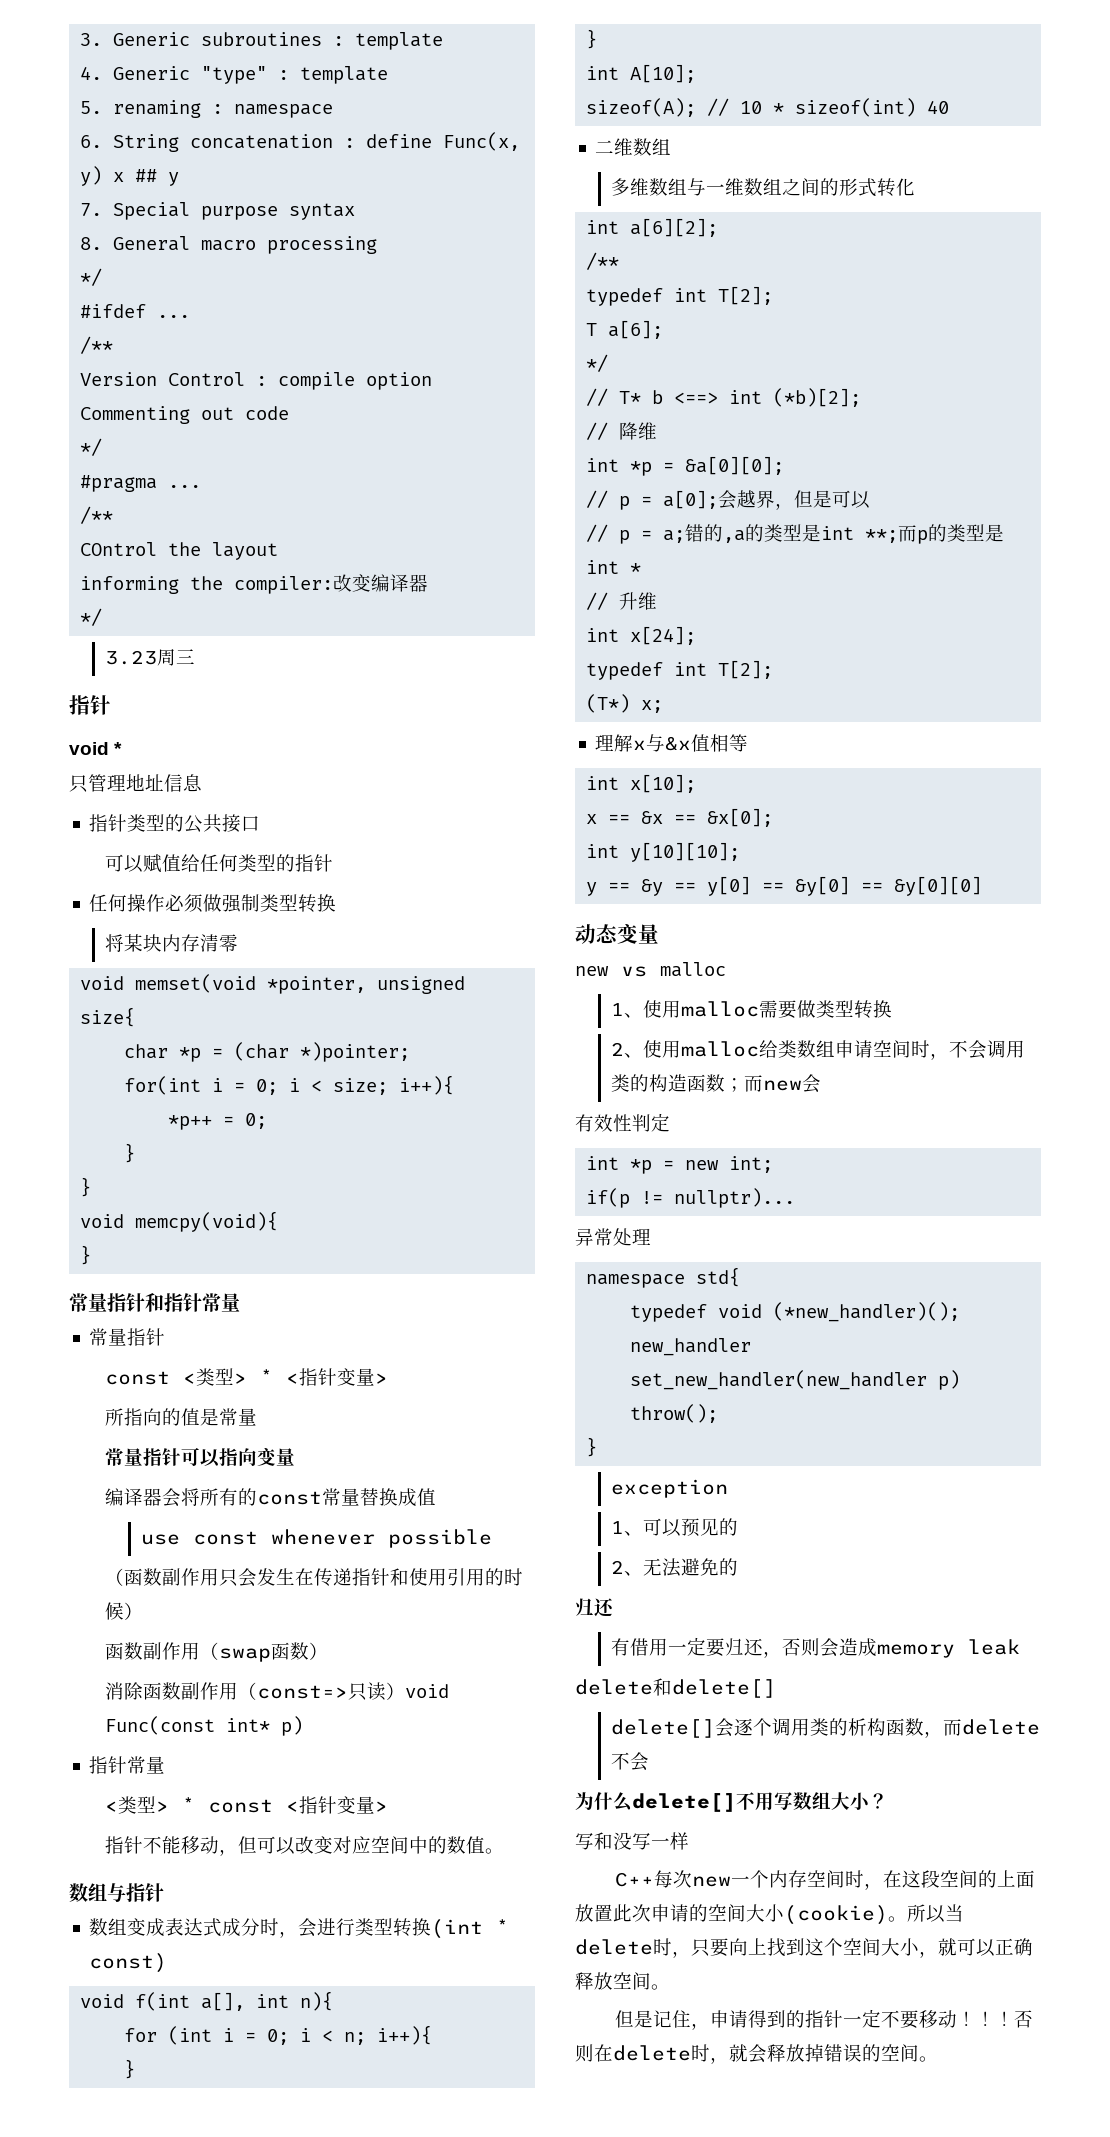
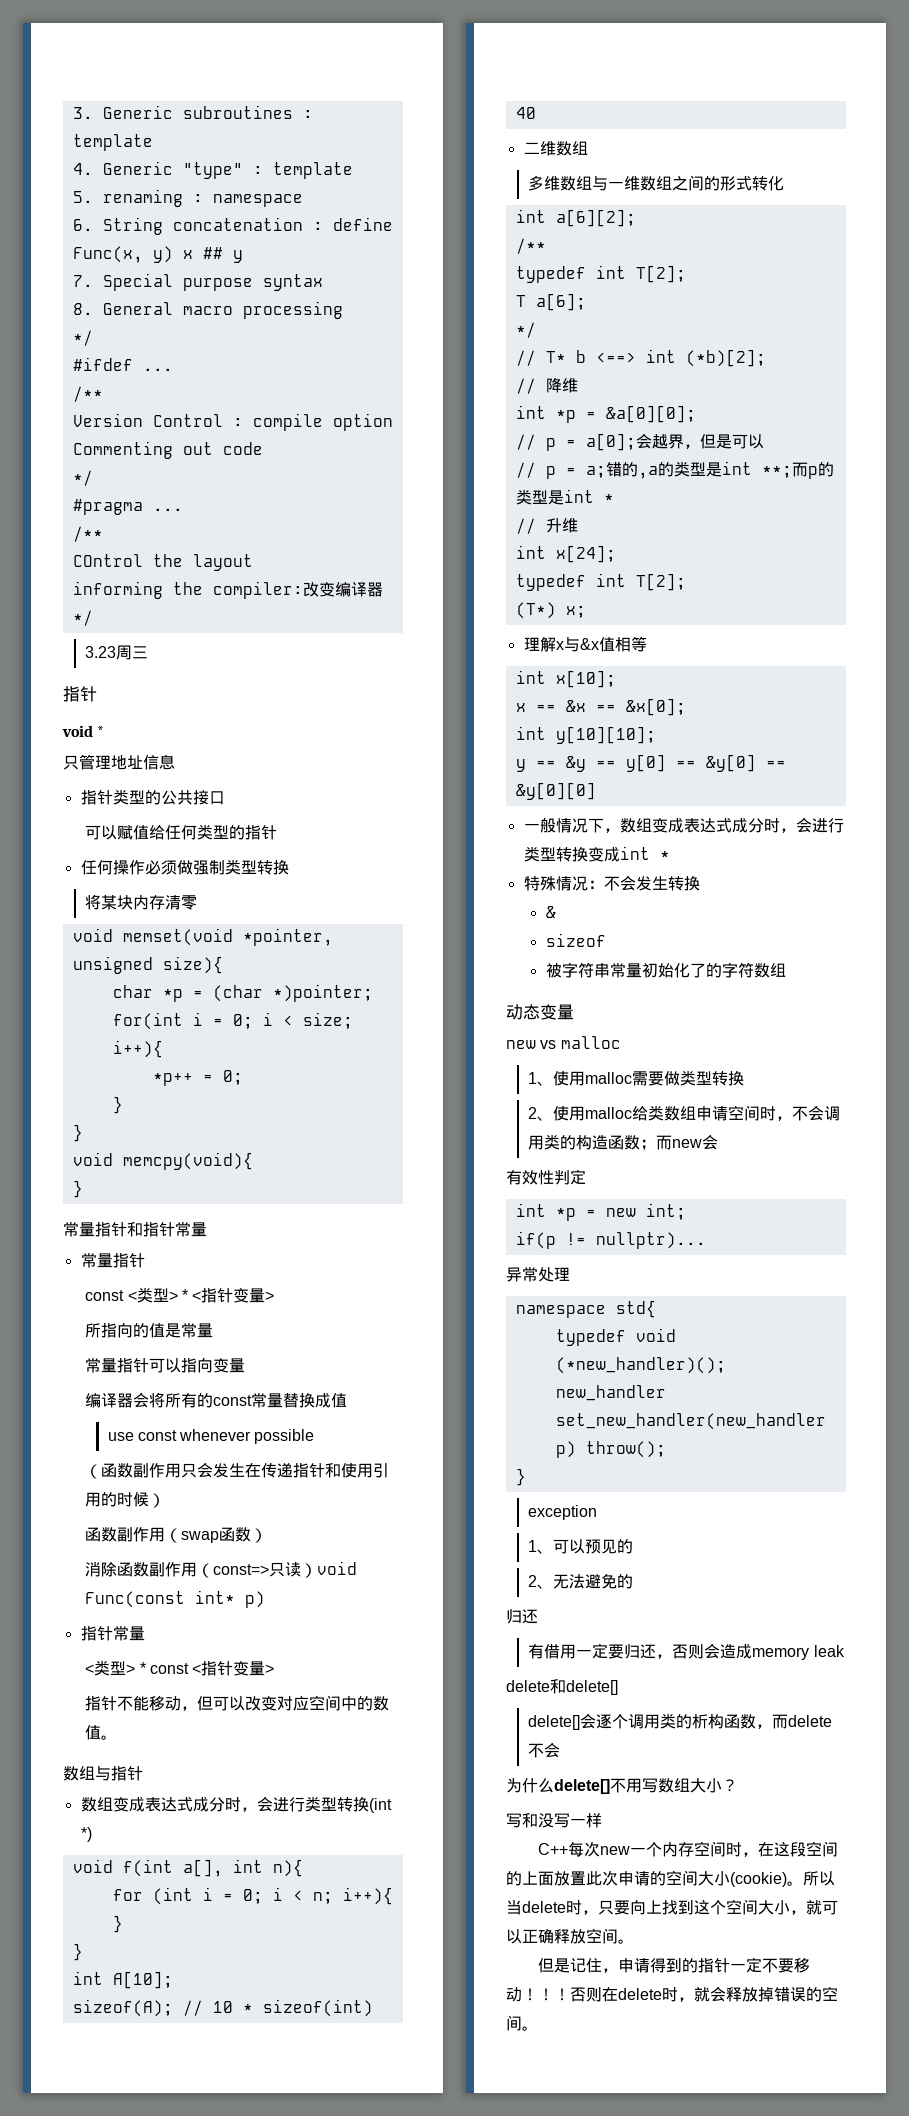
[80,1007,136,1027] size{ -> [162,956,223,974] size){
[496,1919,510,1934] [89,1953,168,1973] * const) -> [80,1827,92,1842] *)
(983, 886) none -> [523,817,844,833] [523,846,670,862] [523,875,700,891] [545,906,556,918] [545,933,606,947] [545,962,786,978] // 一般情况下，数组变成表达式成分时，会进行类型转换变成int * // 特殊情况：不会发生转换 // & // sizeof // 被字符串常量初始化了的字符数组

